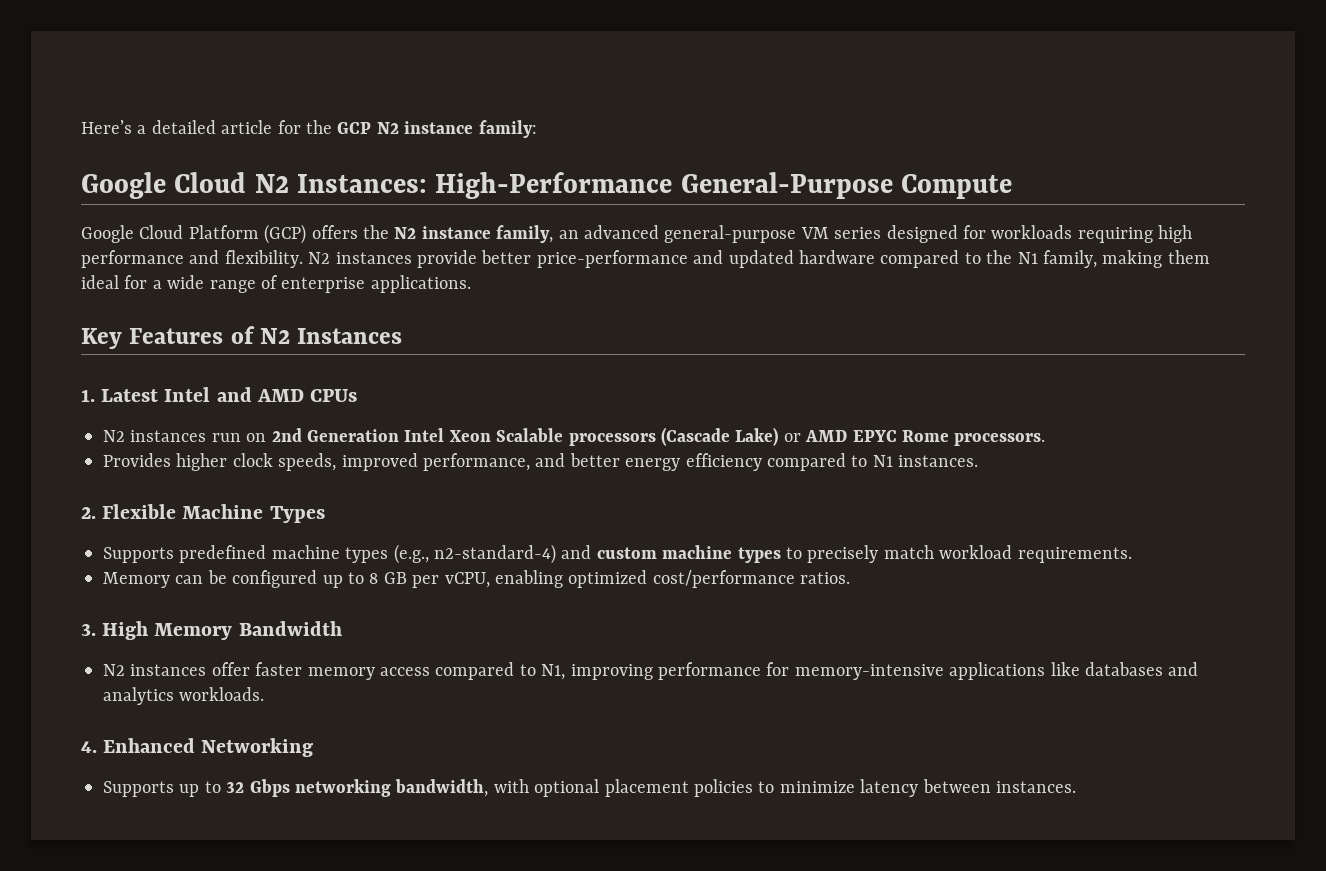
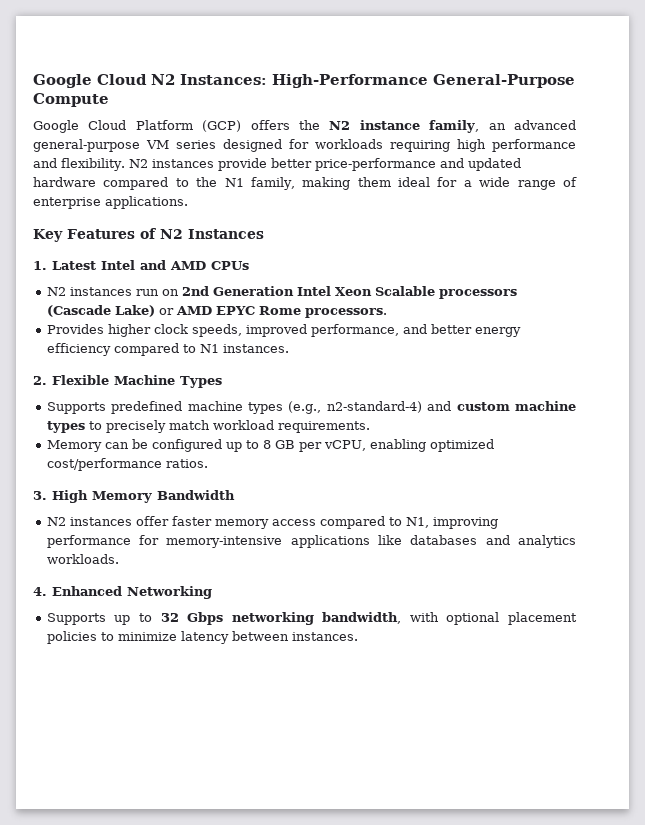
[81,120,537,138] Here’s a detailed article for the GCP N2 instance family: // -> (33, 81) none

